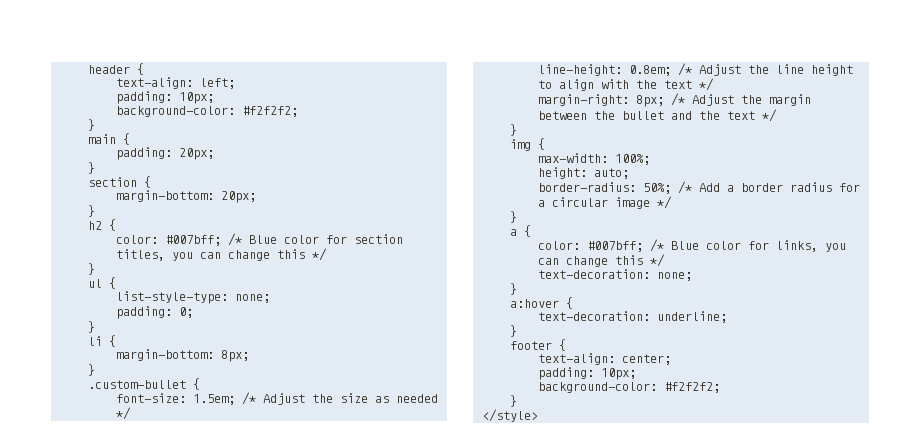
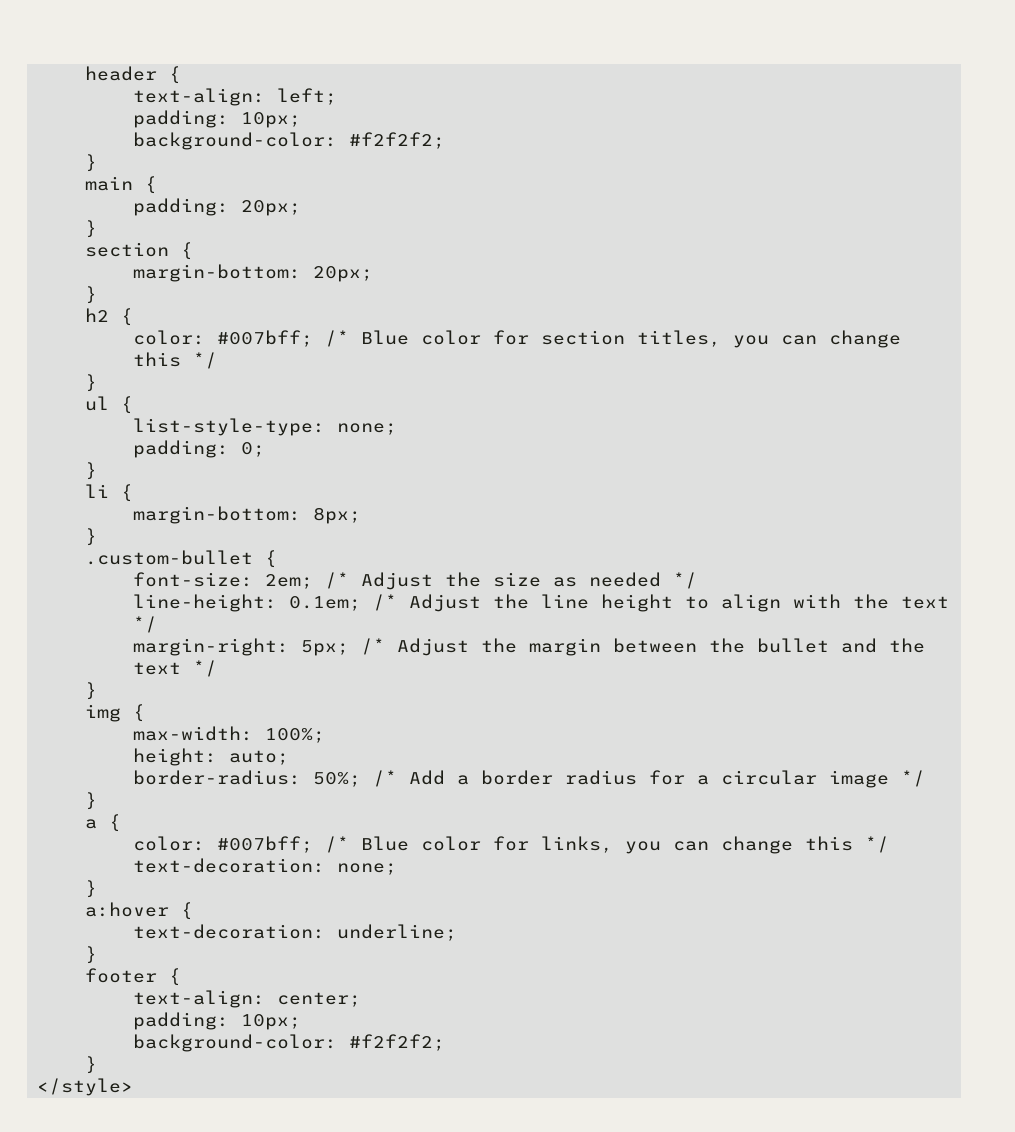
[192,394,235,405] 1.5em; -> [264,574,313,589] 2em;
[628,65,671,76] 0.8em; -> [288,596,361,611] 0.1em;
[635,95,664,107] 8px; -> [300,640,349,656] 5px;

